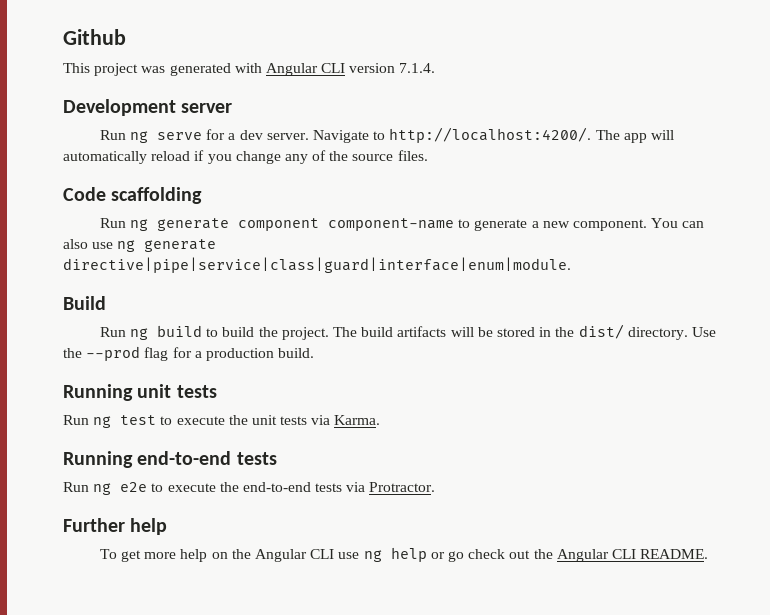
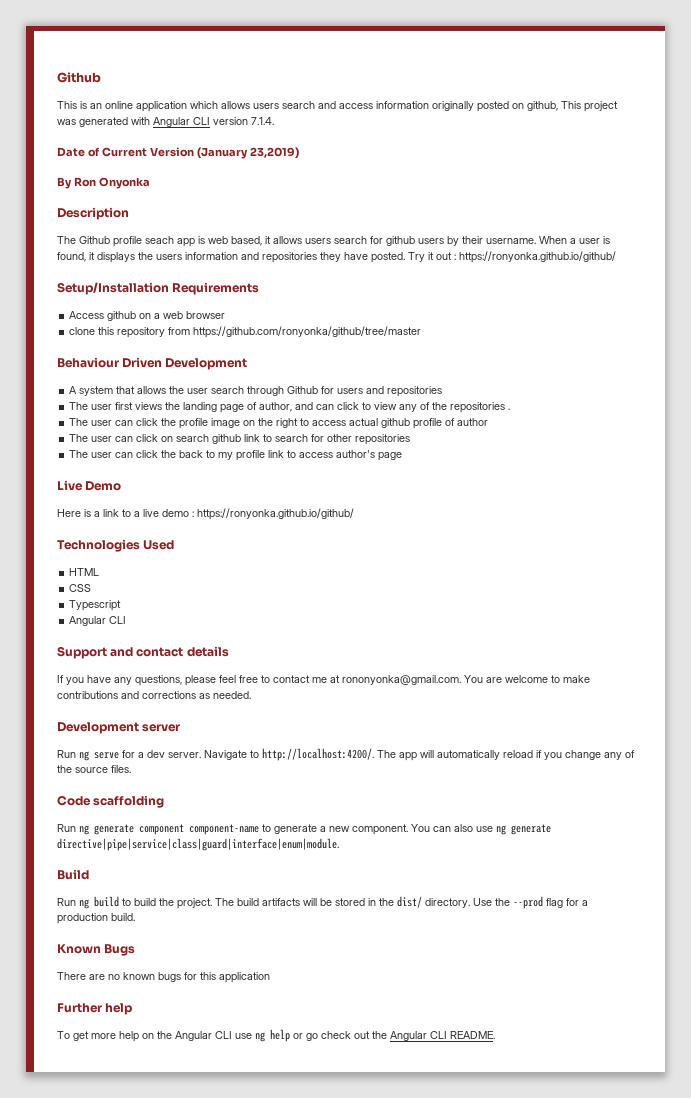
(90, 68) none -> [80,101,581,112] is an online application which allows users search and access information originally posted on github, This
(436, 68) none -> [57,147,299,159] [57,177,150,189] [57,207,129,220] [57,236,610,247] [57,251,616,263] [57,282,260,295] [69,311,226,321] [69,326,422,338] [57,357,248,370] [69,386,443,397] [69,402,511,413] [69,418,489,429] [69,434,411,445] [69,450,403,461] [57,480,122,491] [57,508,354,520] [57,539,175,552] [69,568,100,576] [69,584,92,592] [69,600,122,611] [69,616,127,626] [57,646,229,659] [57,675,590,686] [57,691,251,699] // Date of Current Version (January 23,2019) // By Ron Onyonka // Description // The Github profile seach app is web based, it allows users search for github users by their username. When a user is found, it displays the users information and repositories they have posted. Try it out : https://ronyonka.github.io/github/ // Setup/Installation Requirements // Access github on a web browser // clone this repository from https://github.com/ronyonka/github/tree/master // Behaviour Driven Development // A system that allows the user search through Github for users and repositories // The user first views the landing page of author, and can click to view any of the repositories . // The user can click the profile image on the right to access actual github profile of author // The user can click on search github link to search for other repositories // The user can click the back to my profile link to access author's page // Live Demo // Here is a link to a live demo : https://ronyonka.github.io/github/ // Technologies Used // HTML // CSS // Typescript // Angular CLI // Support and contact details // If you have any questions, please feel free to contact me at rononyonka@gmail.com. You are welcome to make contributions and corrections as needed.
[63,384,217,401] [63,415,381,428] [63,451,277,468] [63,482,436,495] Running unit tests // Run ng test to execute the unit tests via Karma. // Running end-to-end tests // Run ng e2e to execute the end-to-end tests via Protractor. -> [57,944,136,956] [57,972,270,983] Known Bugs // There are no known bugs for this application

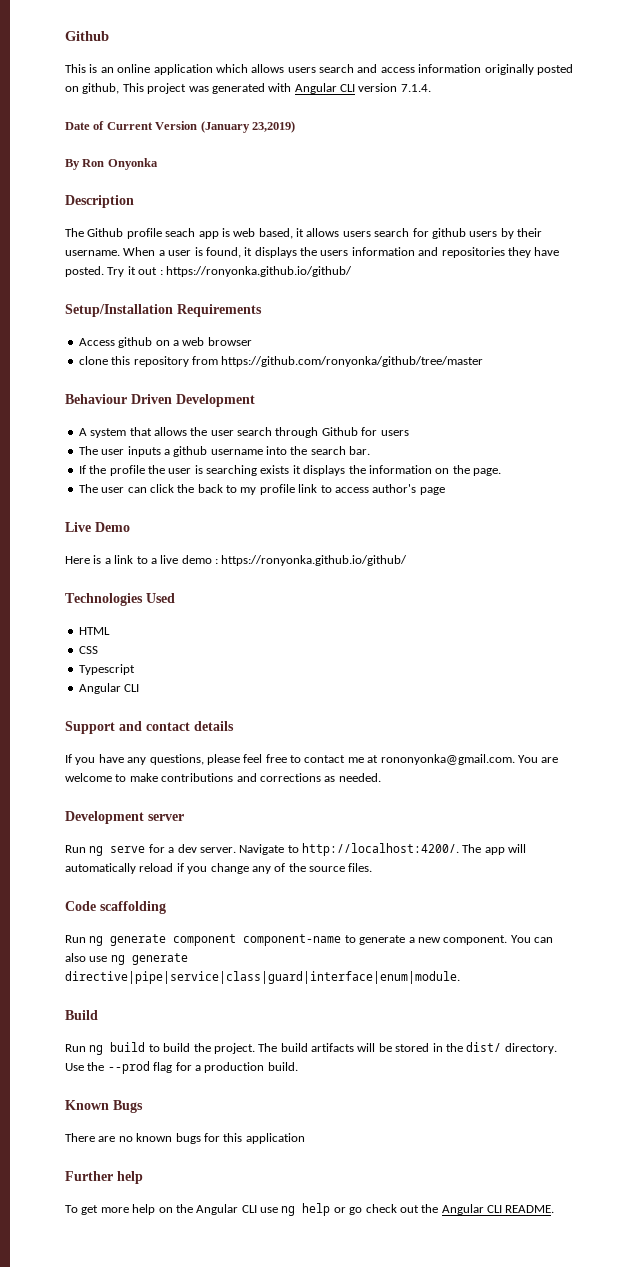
[366,386,443,397] [69,402,511,413] [69,418,489,429] [69,434,411,445] and repositories // The user first views the landing page of author, and can click to view any of the repositories . // The user can click the profile image on the right to access actual github profile of author // The user can click on search github link to search for other repositories -> [78,446,371,457] [78,465,501,476] // The user inputs a github username into the search bar. // If the profile the user is searching exists it displays the information on the page.

